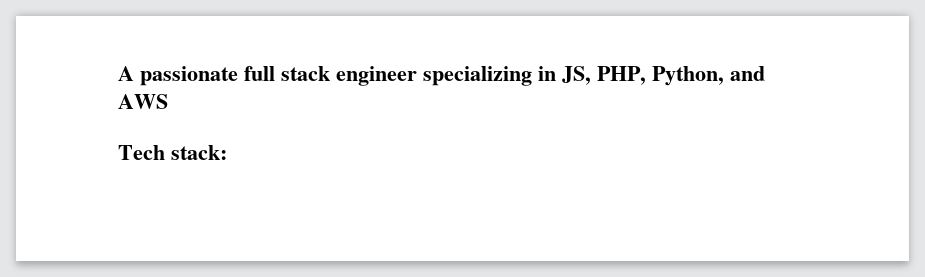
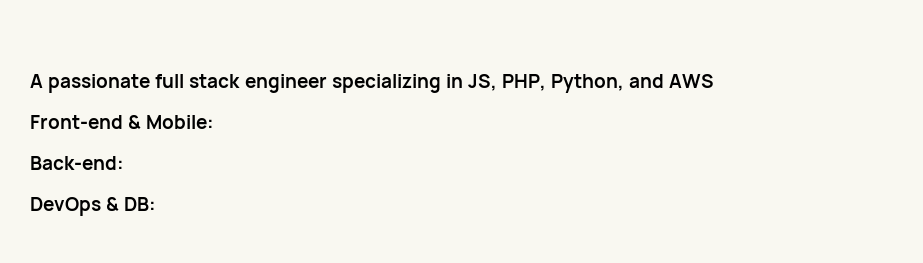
[118,145,227,160] Tech stack: -> [30,115,215,129] [30,156,124,170] [30,197,157,216] Front-end & Mobile: // Back-end: // DevOps & DB:

